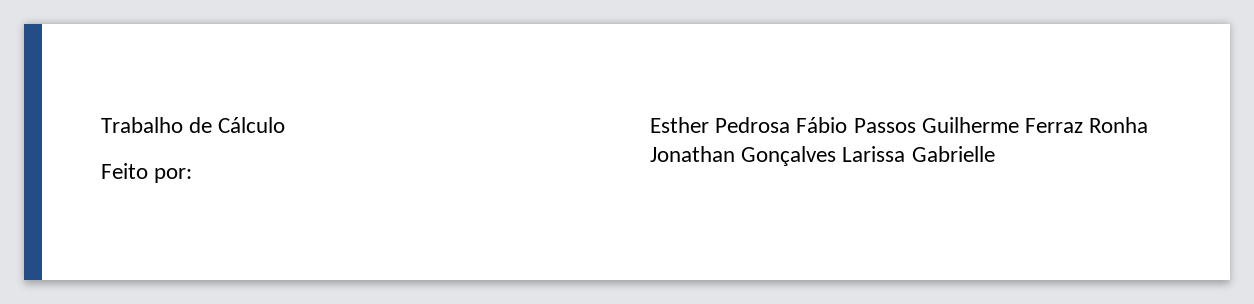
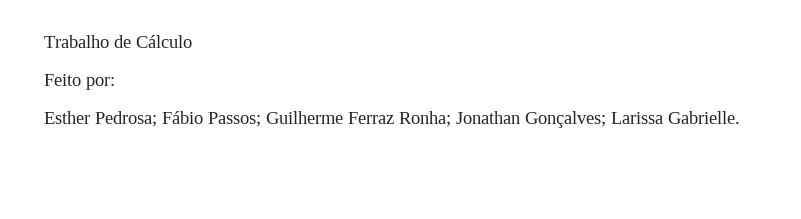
[715,117,1149,133] [650,146,995,166] Pedrosa Fábio Passos Guilherme Ferraz Ronha Jonathan Gonçalves Larissa Gabrielle -> [95,111,740,128] Pedrosa; Fábio Passos; Guilherme Ferraz Ronha; Jonathan Gonçalves; Larissa Gabrielle.

